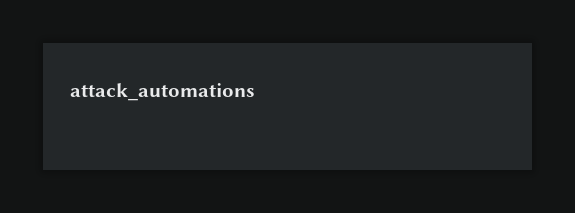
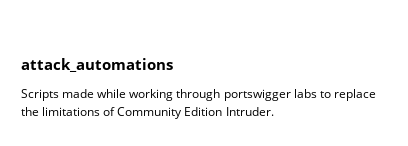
(255, 92) none -> [21,89,376,101] [21,107,274,119] // Scripts made while working through portswigger labs to replace the limitations of Community Edition Intruder.

